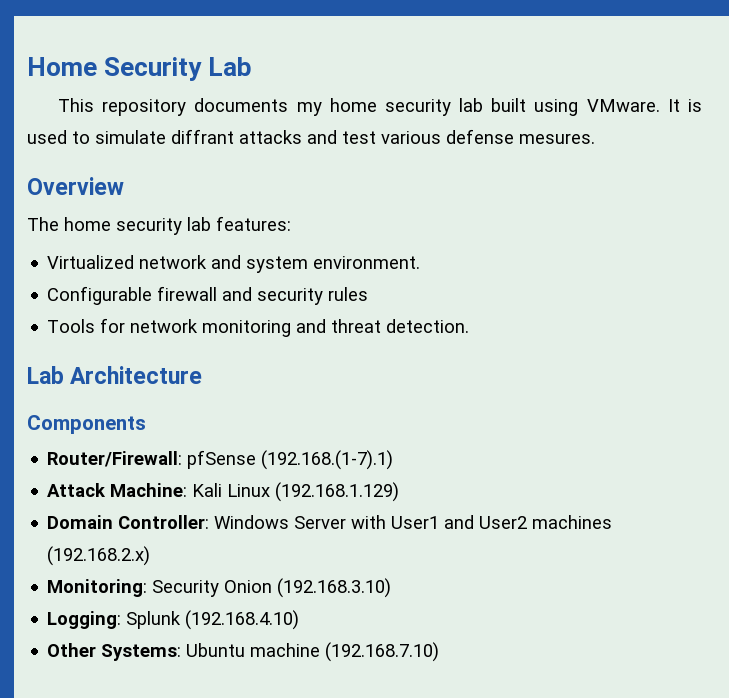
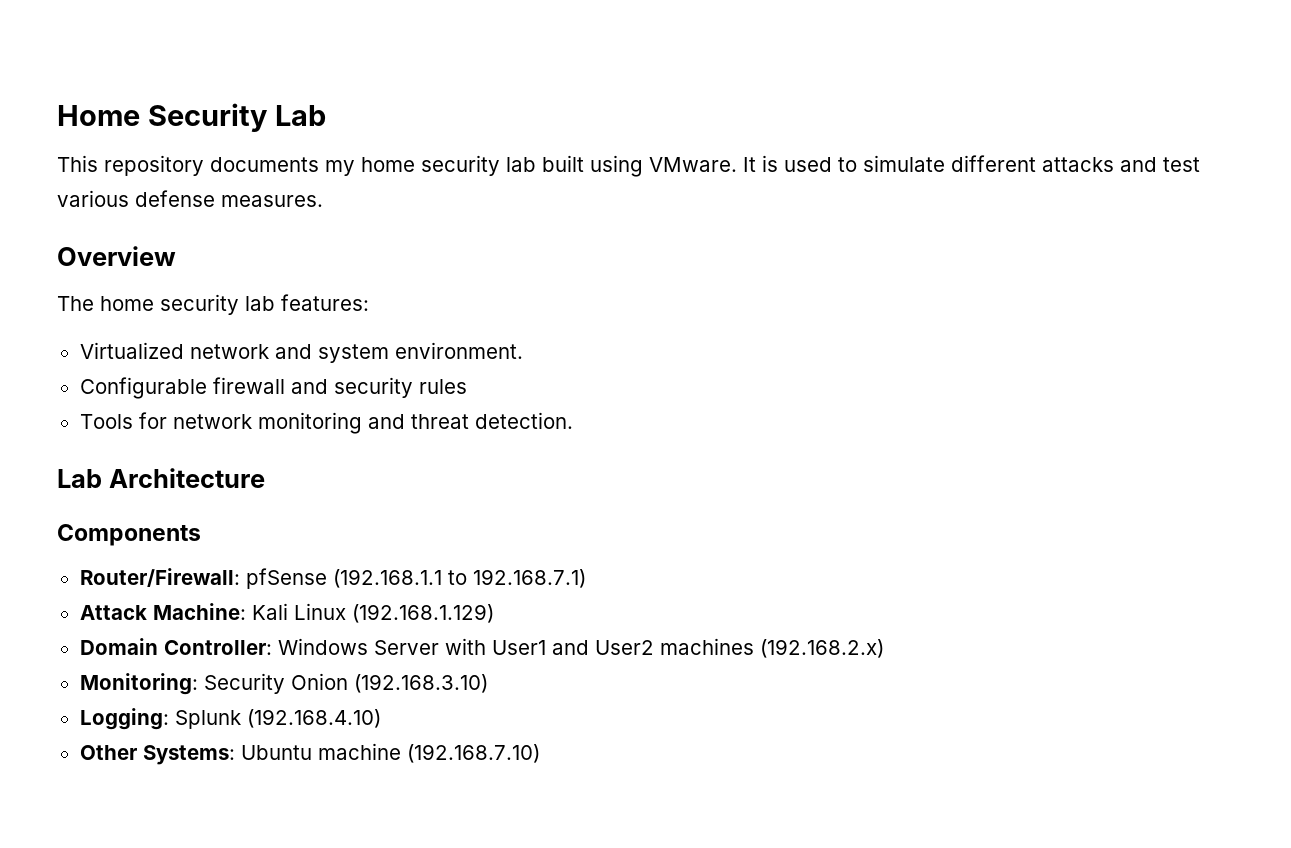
[171,129,234,144] diffrant -> [951,155,1036,172] different
[519,133,595,144] mesures. -> [221,195,323,207] measures.
[261,450,394,470] (192.168.(1-7).1) -> [332,569,586,588] (192.168.1.1 to 192.168.7.1)

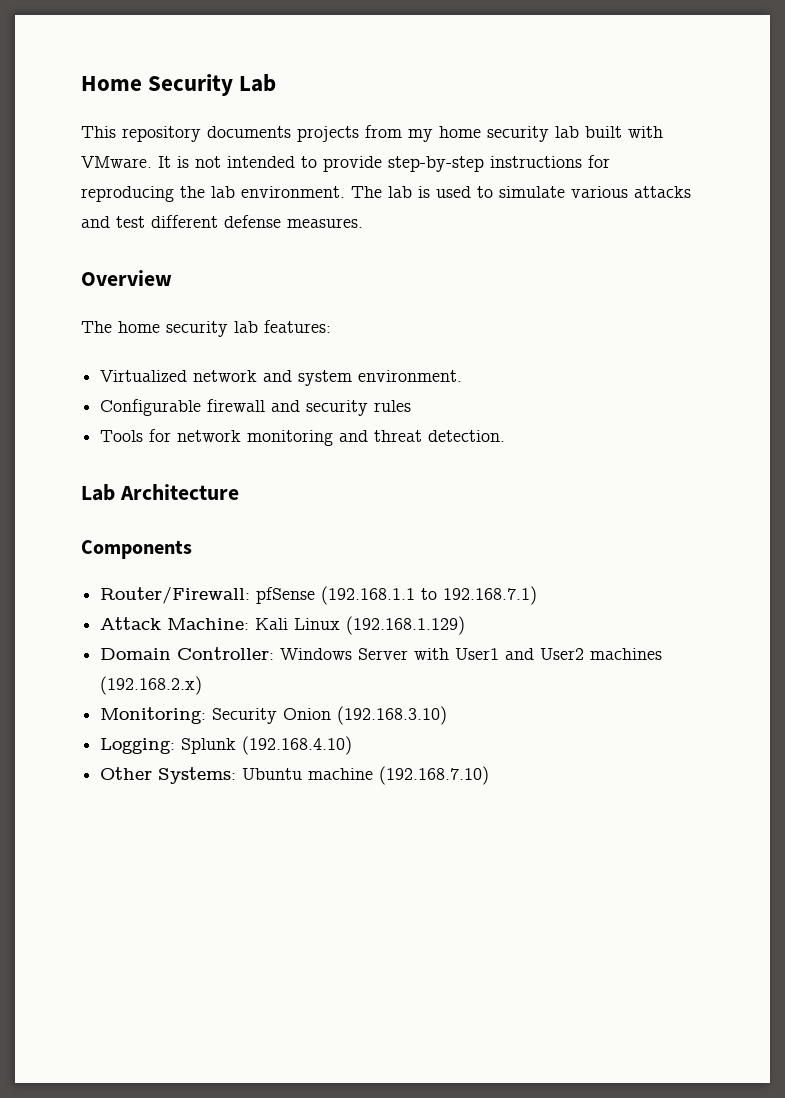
(319, 164) none -> [297,125,402,142] projects from
[590,155,643,177] using -> [628,126,663,138] with
(778, 163) none -> [195,155,610,172] [81,186,430,202] not intended to provide step-by-step instructions for reproducing the lab environment. The lab is
[951,155,1036,172] different -> [571,186,628,198] various
[57,190,129,207] various -> [151,215,218,228] different

